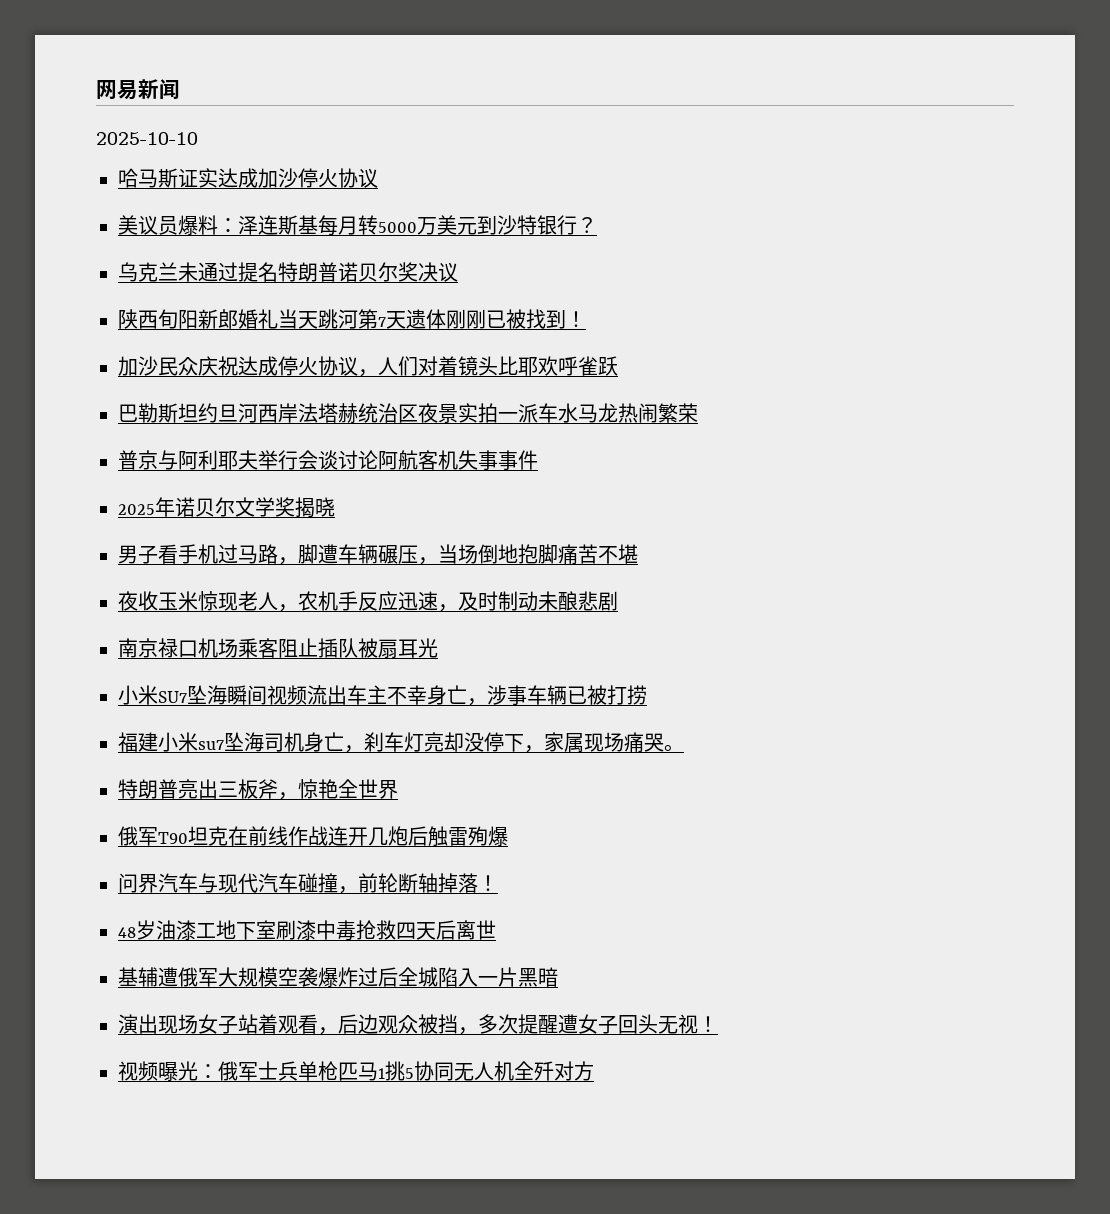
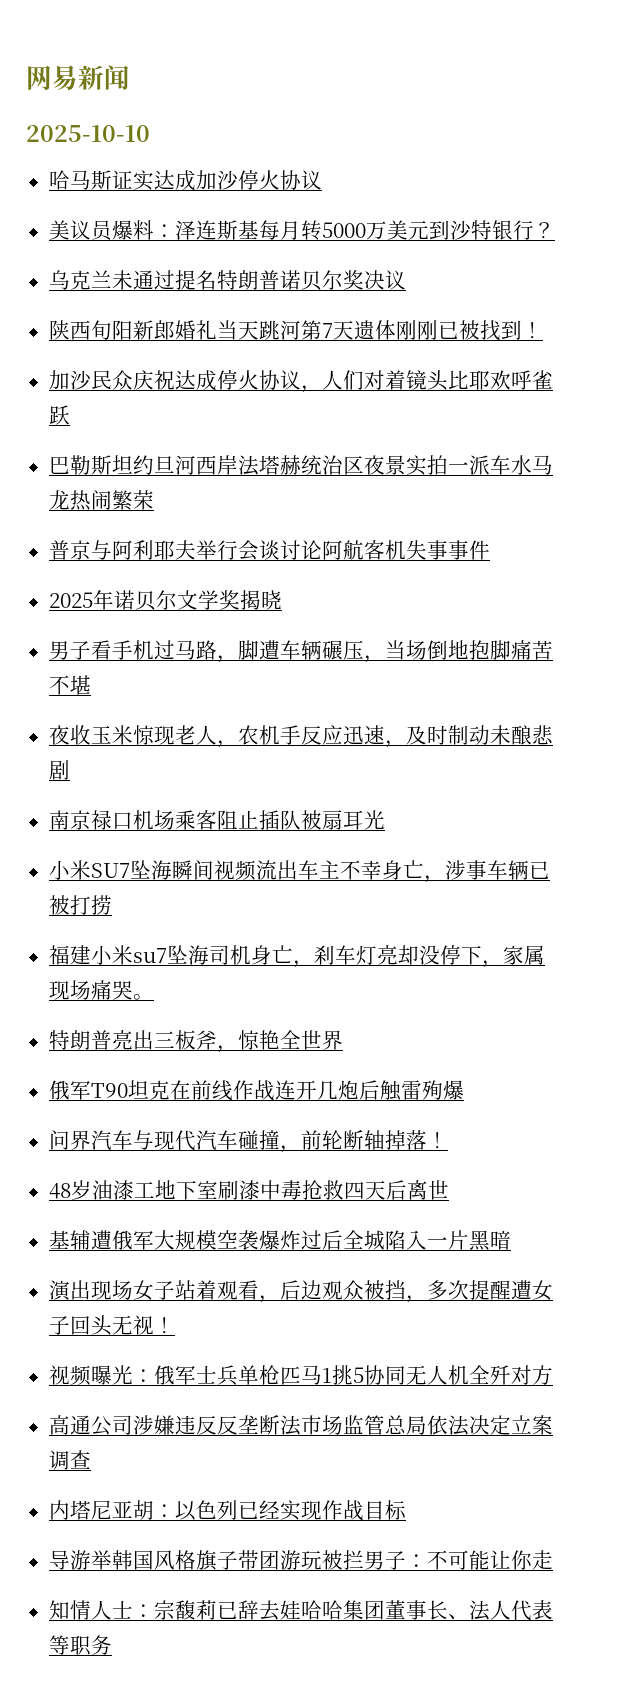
(594, 1071) none -> [48,1415,553,1436] [48,1450,91,1470] [48,1500,407,1521] [48,1550,553,1571] [48,1600,553,1621] [48,1635,112,1656] // 高通公司涉嫌违反反垄断法市场监管总局依法决定立案调查 // 内塔尼亚胡：以色列已经实现作战目标 // 导游举韩国风格旗子带团游玩被拦男子：不可能让你走 // 知情人士：宗馥莉已辞去娃哈哈集团董事长、法人代表等职务

